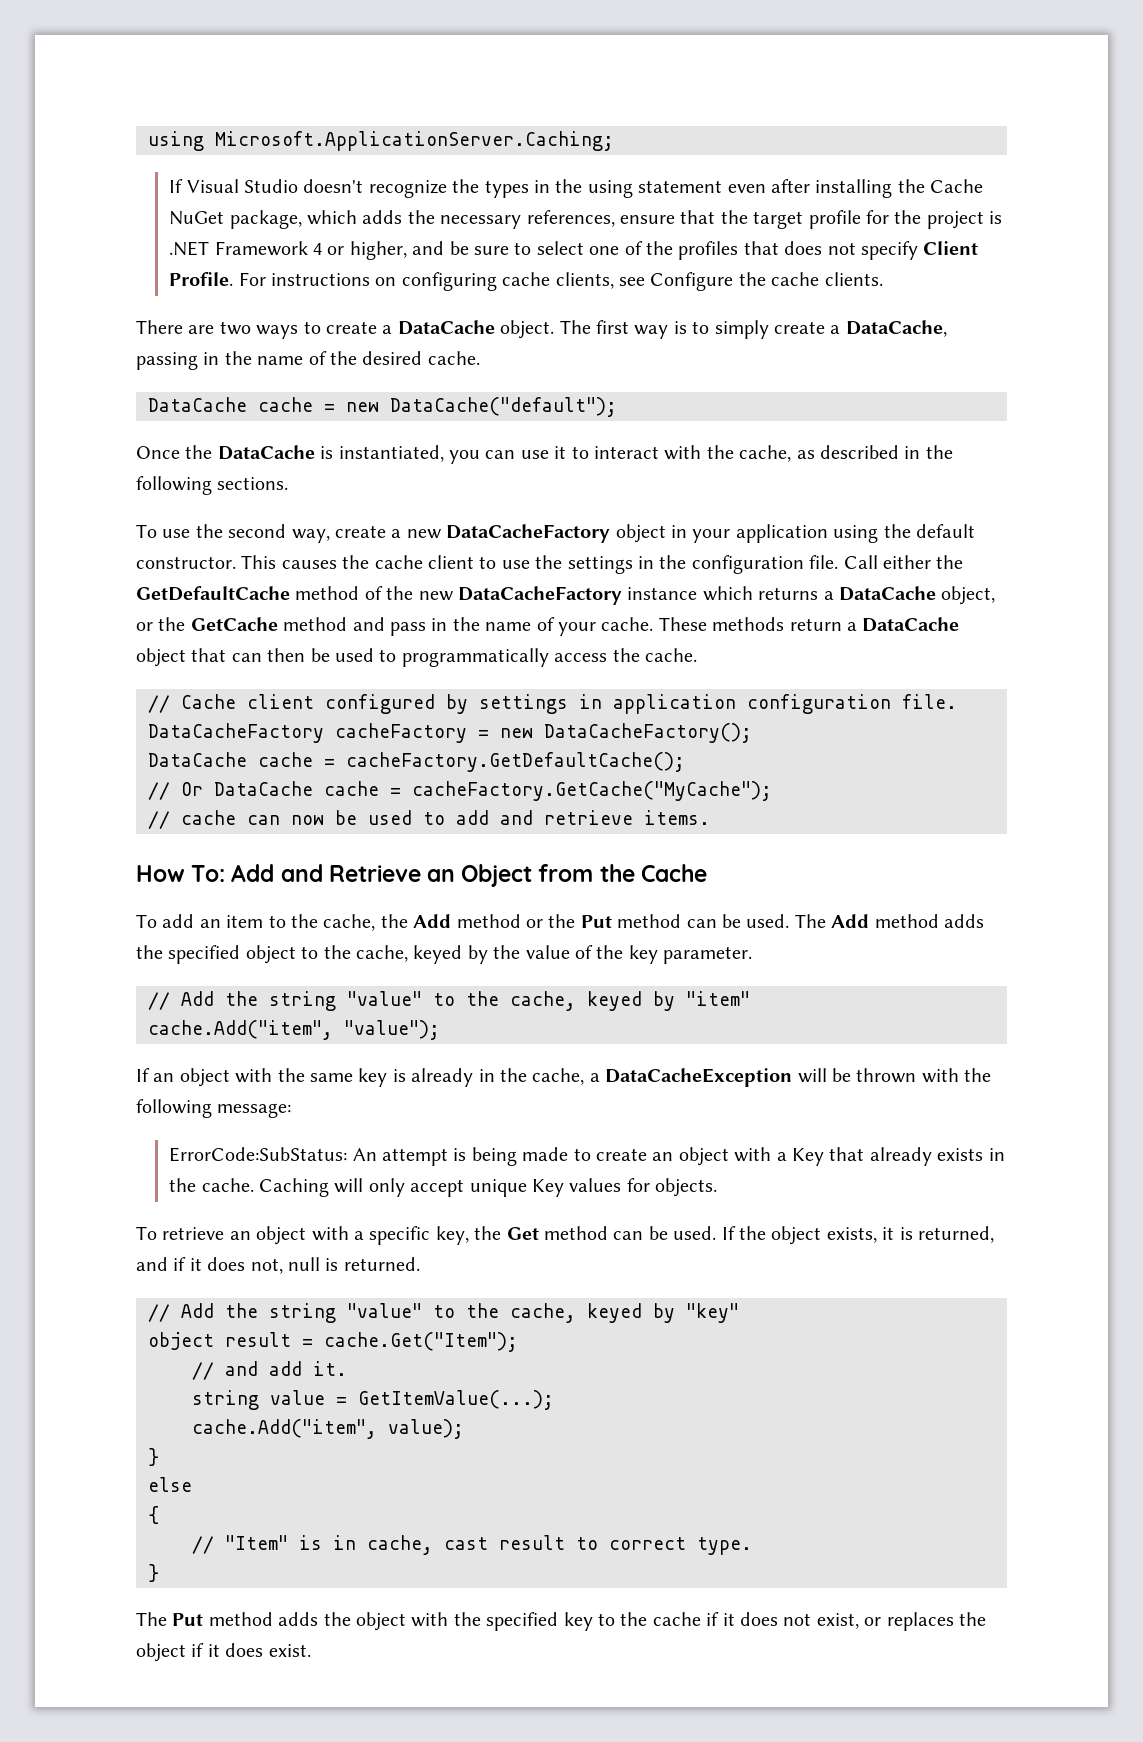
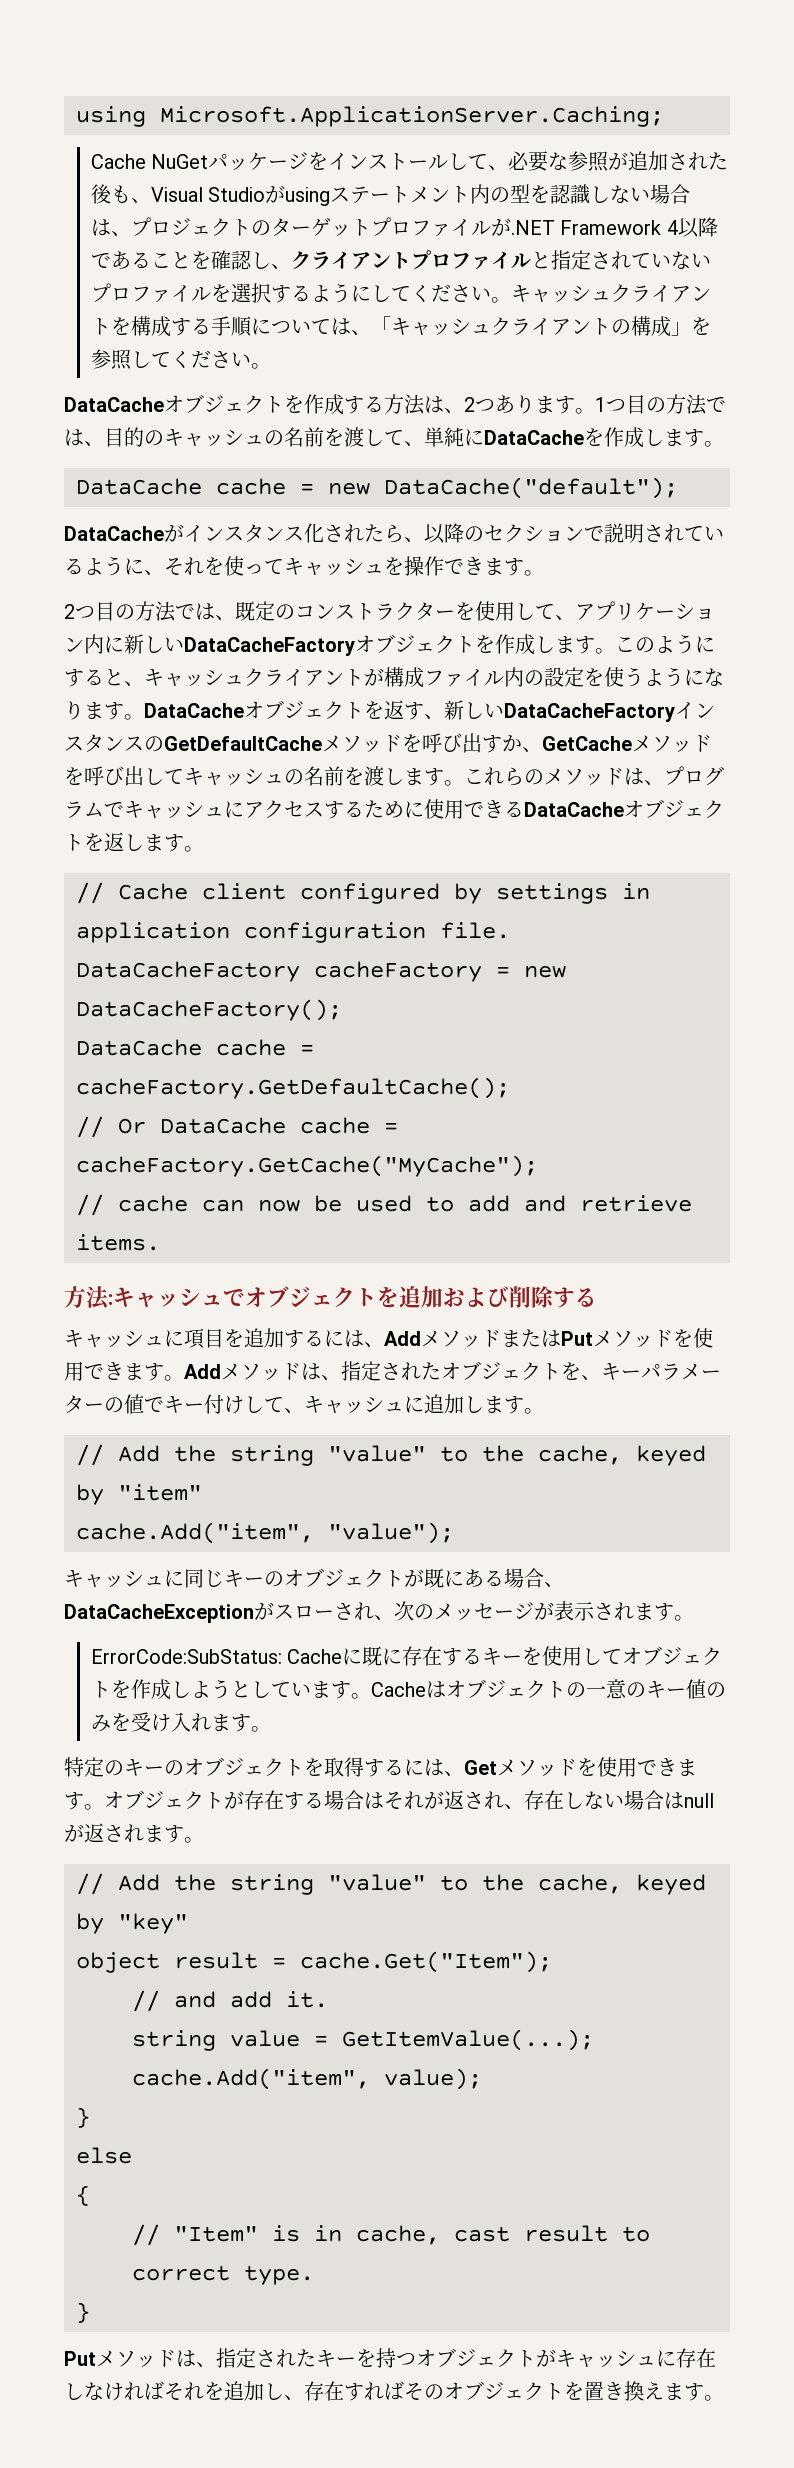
[169,179,984,198] [169,210,1003,229] [169,241,979,260] [169,272,883,291] [136,320,947,339] [136,351,480,370] If Visual Studio doesn't recognize the types in the using statement even after installing the Cache NuGet package, which adds the necessary references, ensure that the target profile for the project is .NET Framework 4 or higher, and be sure to select one of the profiles that does not specify Client Profile. For instructions on configuring cache clients, see Configure the cache clients. // There are two ways to create a DataCache object. The first way is to simply create a DataCache, passing in the name of the desired cache. -> [90,151,729,172] [90,184,691,206] [90,217,718,238] [90,250,711,270] [90,283,711,303] [90,316,711,337] [90,349,271,370] [64,394,726,415] [64,427,724,448] Cache NuGetパッケージをインストールして、必要な参照が追加された後も、Visual Studioがusingステートメント内の型を認識しない場合は、プロジェクトのターゲットプロファイルが.NET Framework 4以降であることを確認し、クライアントプロファイルと指定されていないプロファイルを選択するようにしてください。キャッシュクライアントを構成する手順については、「キャッシュクライアントの構成」を参照してください。 // DataCacheオブジェクトを作成する方法は、2つあります。1つ目の方法では、目的のキャッシュの名前を渡して、単純にDataCacheを作成します。
[136,445,953,464] [136,476,289,495] [136,524,975,543] [136,555,964,574] [136,586,996,605] [136,617,960,636] [136,648,697,667] Once the DataCache is instantiated, you can use it to interact with the cache, as described in the following sections. // To use the second way, create a new DataCacheFactory object in your application using the default constructor. This causes the cache client to use the settings in the configuration file. Call either the GetDefaultCache method of the new DataCacheFactory instance which returns a DataCache object, or the GetCache method and pass in the name of your cache. These methods return a DataCache object that can then be used to programmatically access the cache. -> [64,523,724,544] [64,556,544,576] [64,601,715,622] [64,634,715,656] [64,667,724,688] [64,700,715,722] [64,733,712,753] [64,766,724,786] [64,799,724,819] [64,832,204,852] DataCacheがインスタンス化されたら、以降のセクションで説明されているように、それを使ってキャッシュを操作できます。 // 2つ目の方法では、既定のコンストラクターを使用して、アプリケーション内に新しいDataCacheFactoryオブジェクトを作成します。このようにすると、キャッシュクライアントが構成ファイル内の設定を使うようになります。DataCacheオブジェクトを返す、新しいDataCacheFactoryインスタンスのGetDefaultCacheメソッドを呼び出すか、GetCacheメソッドを呼び出してキャッシュの名前を渡します。これらのメソッドは、プログラムでキャッシュにアクセスするために使用できるDataCacheオブジェクトを返します。
[136,864,707,887] [136,914,984,931] [136,945,753,964] How To: Add and Retrieve an Object from the Cache // To add an item to the cache, the Add method or the Put method can be used. The Add method adds the specified object to the cache, keyed by the value of the key parameter. -> [64,1286,597,1310] [64,1328,713,1349] [64,1361,721,1381] [64,1394,544,1414] 方法:キャッシュでオブジェクトを追加および削除する // キャッシュに項目を追加するには、AddメソッドまたはPutメソッドを使用できます。Addメソッドは、指定されたオブジェクトを、キーパラメーターの値でキー付けして、キャッシュに追加します。
[136,1068,992,1087] [136,1099,292,1118] [169,1147,1005,1166] [169,1178,718,1197] [136,1226,994,1245] [136,1257,420,1274] If an object with the same key is already in the cache, a DataCacheException will be thrown with the following message: // ErrorCode:SubStatus: An attempt is being made to create an object with a Key that already exists in the cache. Caching will only accept unique Key values for objects. // To retrieve an object with a specific key, the Get method can be used. If the object exists, it is returned, and if it does not, null is returned. -> [64,1568,564,1588] [64,1601,694,1623] [90,1646,723,1666] [90,1679,726,1700] [90,1712,271,1732] [64,1757,697,1777] [64,1790,714,1810] [64,1823,204,1843] キャッシュに同じキーのオブジェクトが既にある場合、DataCacheExceptionがスローされ、次のメッセージが表示されます。 // ErrorCode:SubStatus: Cacheに既に存在するキーを使用してオブジェクトを作成しようとしています。Cacheはオブジェクトの一意のキー値のみを受け入れます。 // 特定のキーのオブジェクトを取得するには、Getメソッドを使用できます。オブジェクトが存在する場合はそれが返され、存在しない場合はnullが返されます。
[136,1612,986,1631] [136,1643,311,1662] The Put method adds the object with the specified key to the cache if it does not exist, or replaces the object if it does exist. -> [64,2348,716,2368] [64,2381,724,2401] Putメソッドは、指定されたキーを持つオブジェクトがキャッシュに存在しなければそれを追加し、存在すればそのオブジェクトを置き換えます。

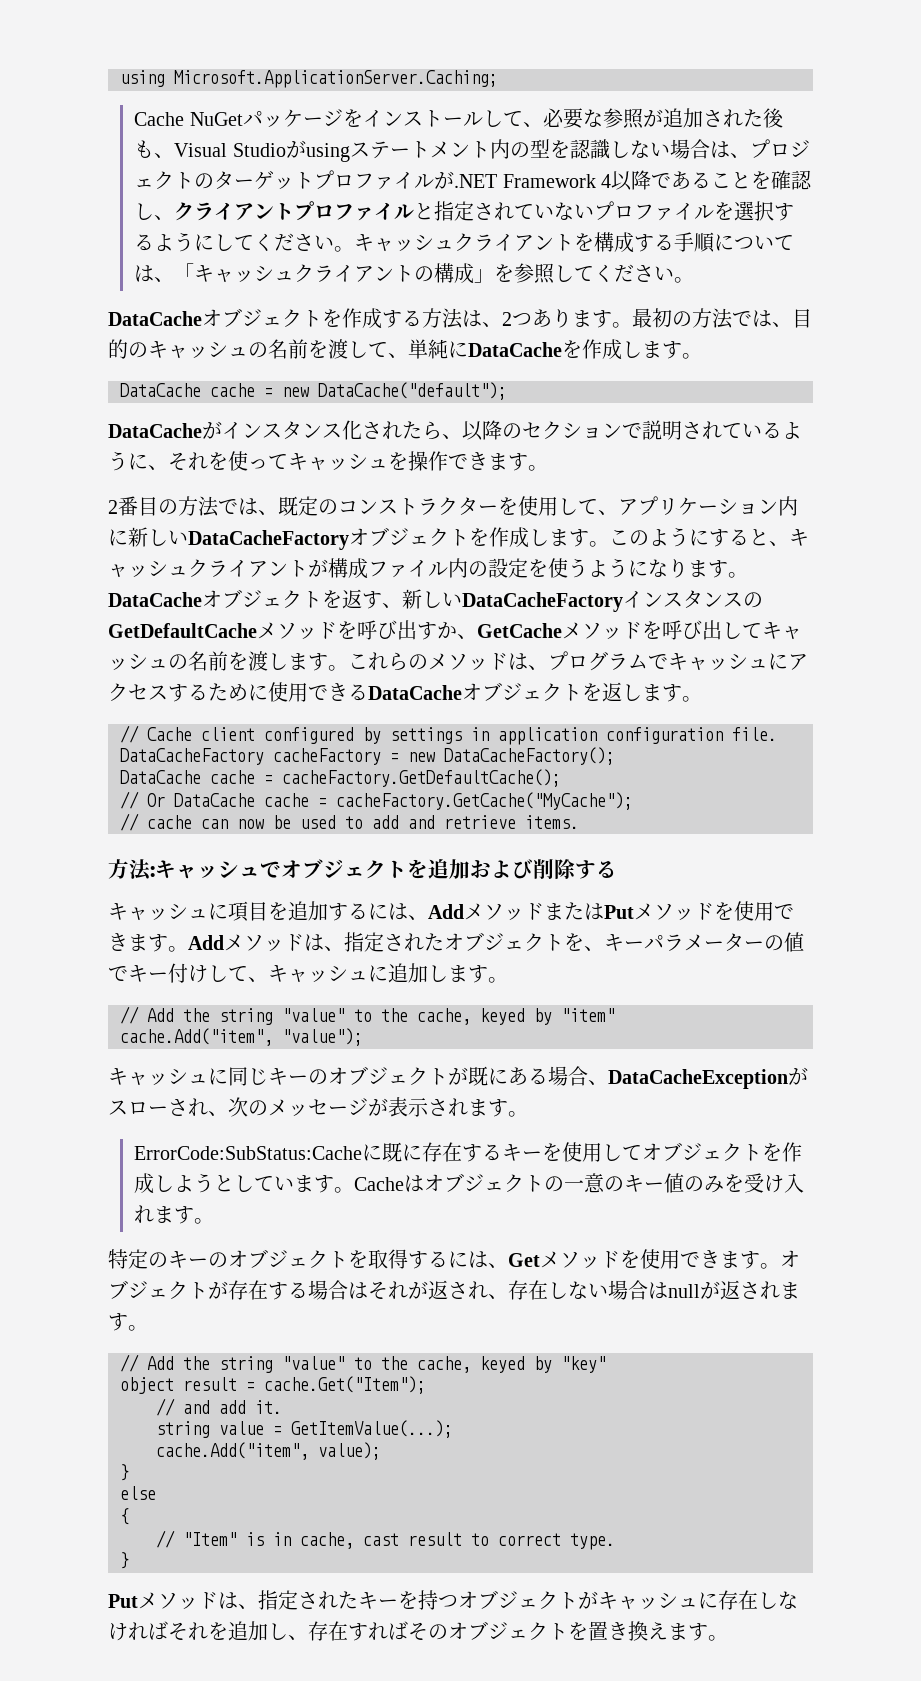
[595,395,646,414] 1つ目 -> [632,308,672,328] 最初
[75,606,95,619] つ -> [118,496,138,516] 番
[90,1649,343,1664] ErrorCode:SubStatus: Cache -> [134,1146,363,1160] ErrorCode:SubStatus:Cache

